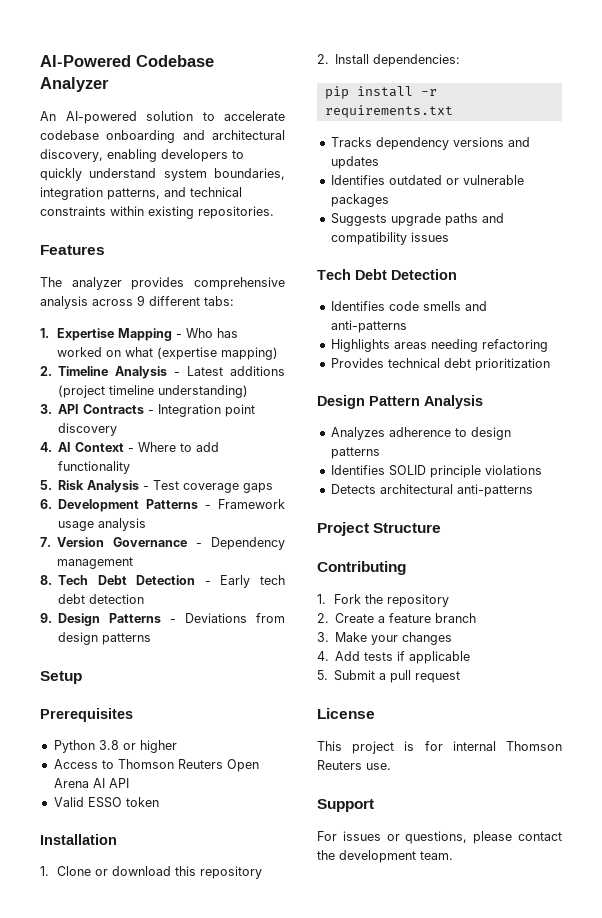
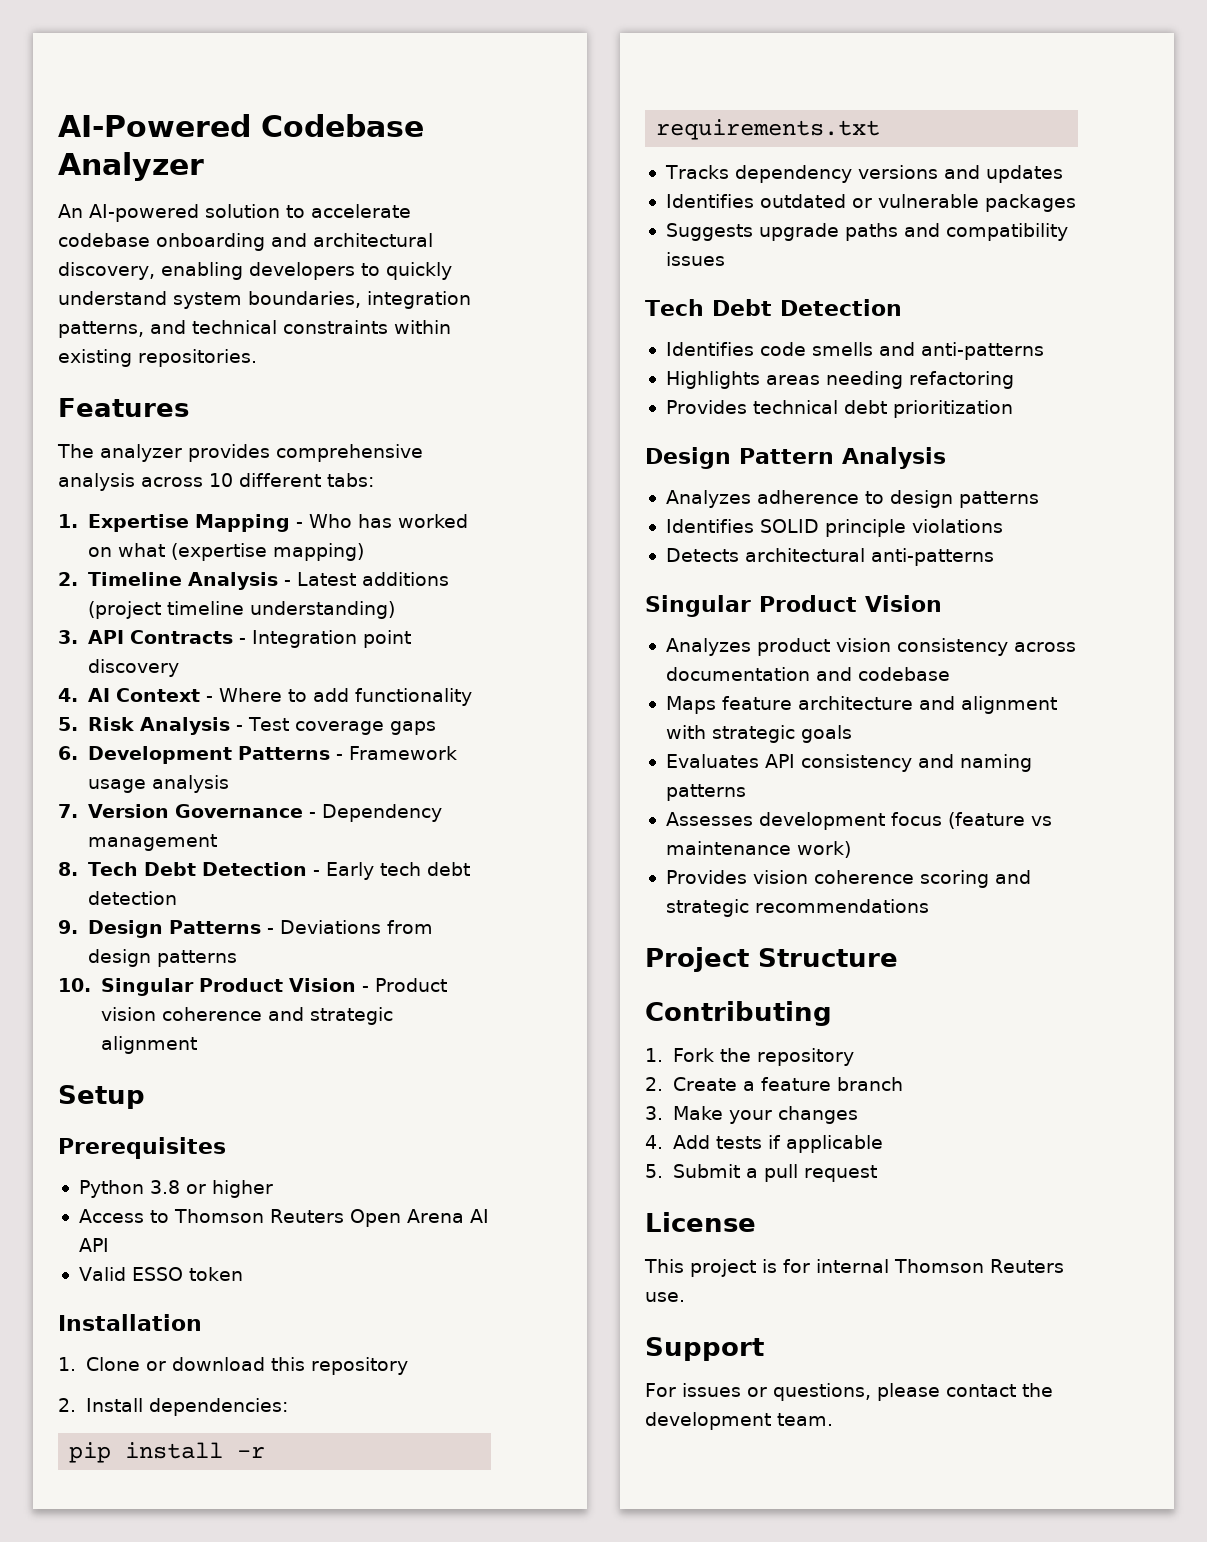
[137,295,145,306] 9 -> [209,473,233,487] 10
(152, 639) none -> [58,978,447,996] [100,1007,393,1025] [100,1036,197,1054] // 10. Singular Product Vision - Product vision coherence and strategic alignment
(533, 490) none -> [645,595,942,617] [665,638,1076,656] [665,667,950,681] [665,696,1057,714] [665,725,852,743] [665,754,1032,772] [665,784,746,801] [665,812,1052,830] [665,841,851,858] [665,870,1031,888] [665,899,929,917] // Singular Product Vision // Analyzes product vision consistency across documentation and codebase // Maps feature architecture and alignment with strategic goals // Evaluates API consistency and naming patterns // Assesses development focus (feature vs maintenance work) // Provides vision coherence scoring and strategic recommendations

